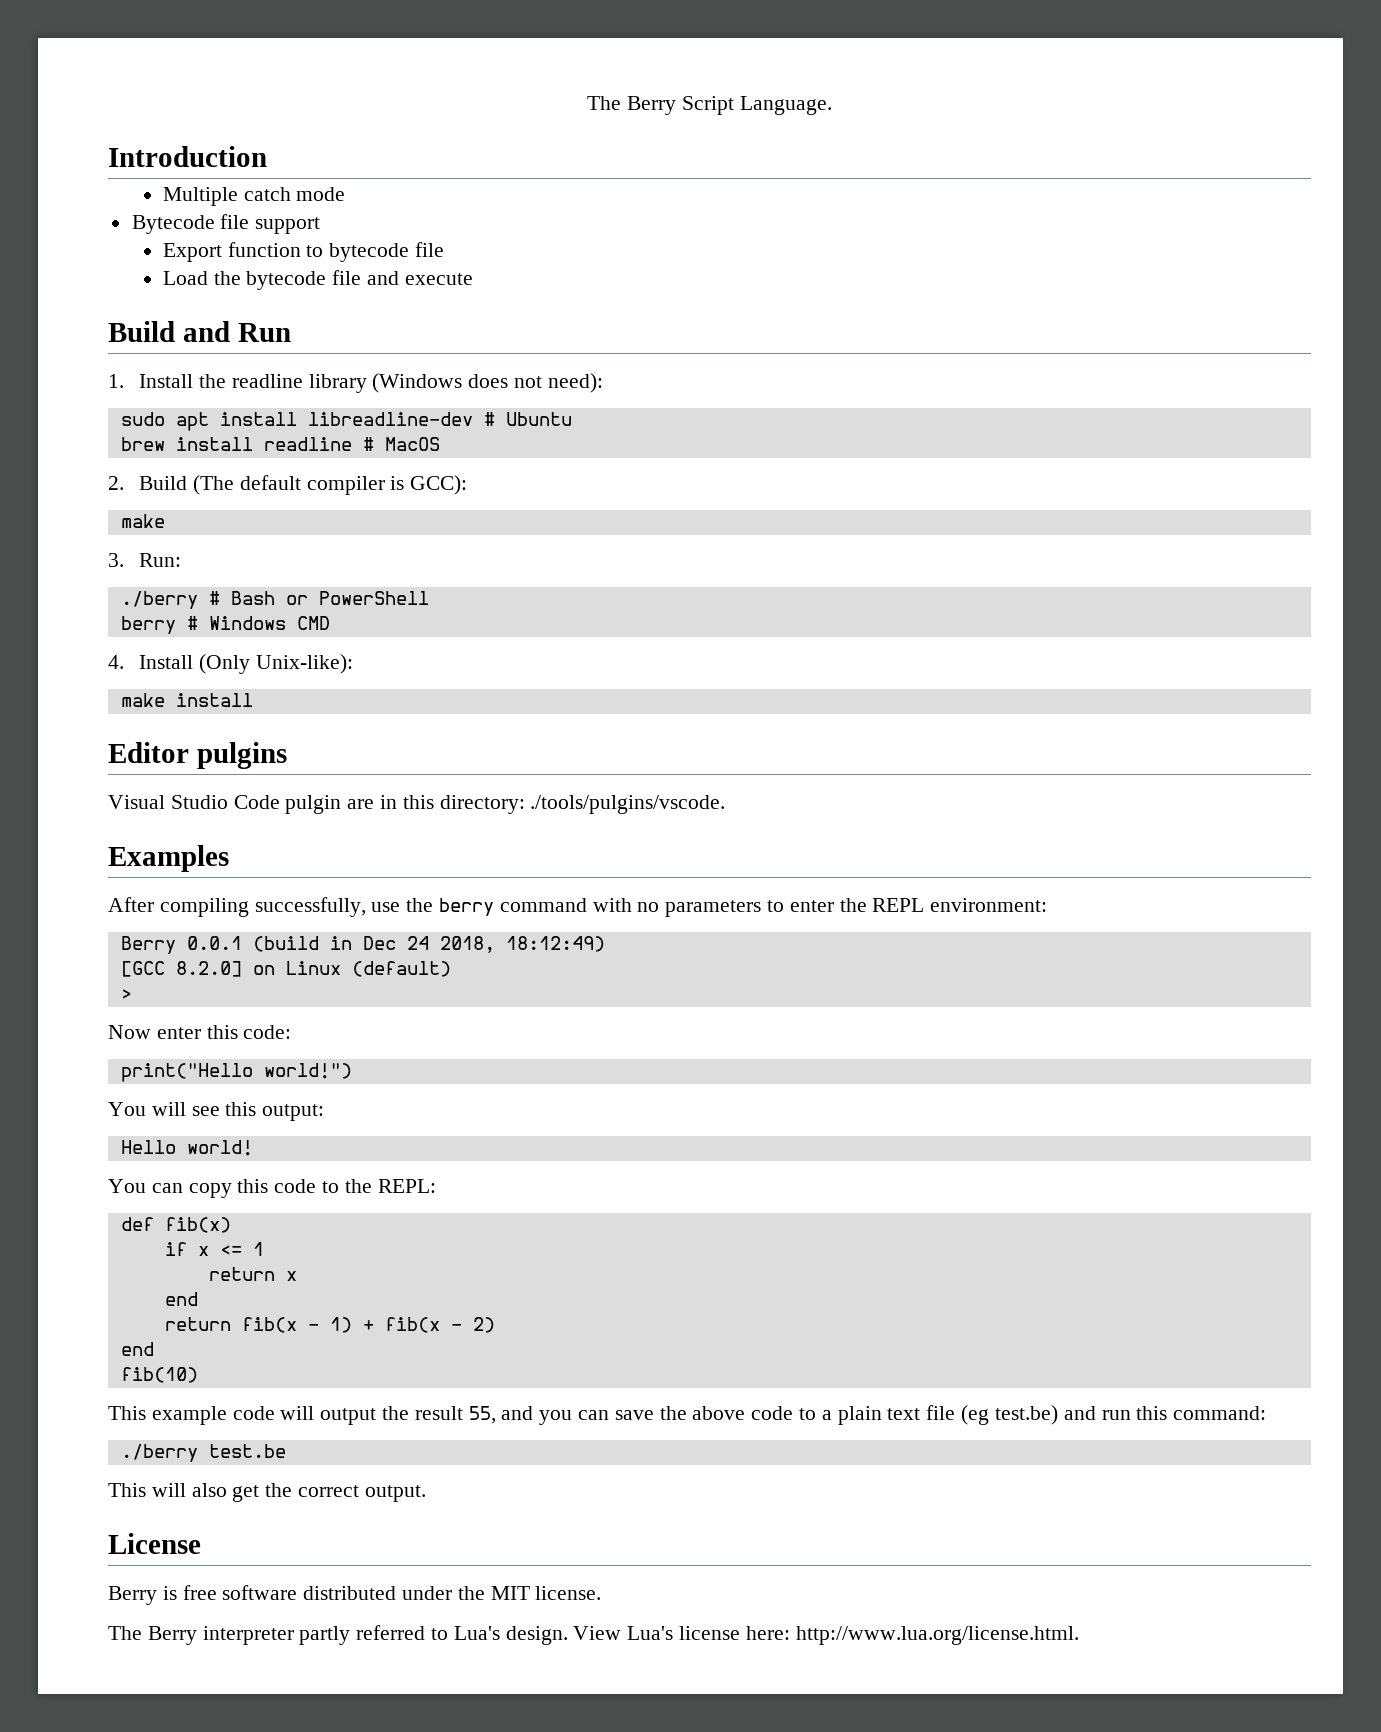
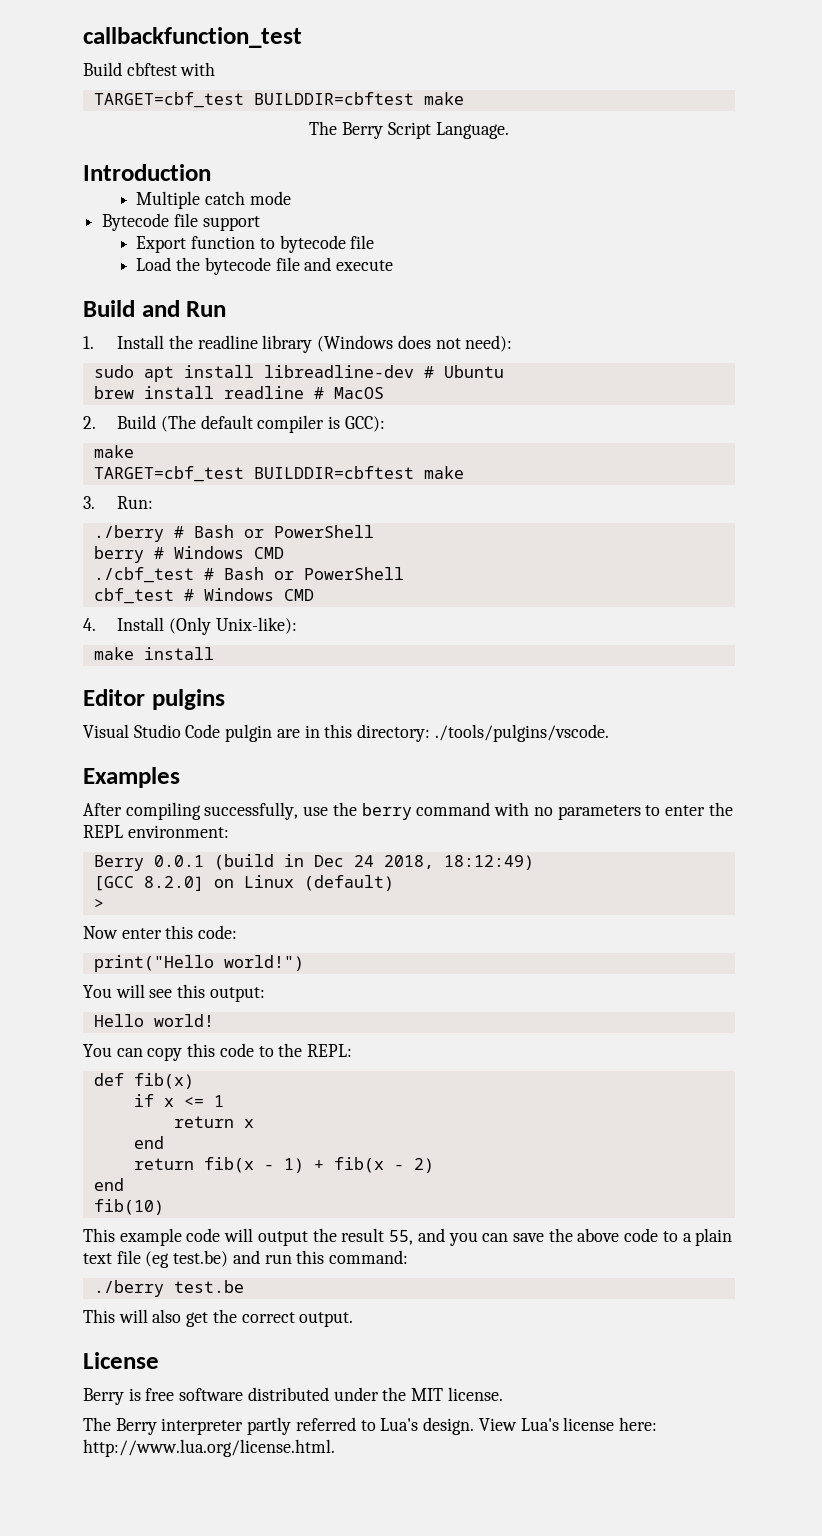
(587, 103) none -> [83,27,302,48] [83,62,216,76] [93,92,464,108] callbackfunction_test // Build cbftest with // TARGET=cbf_test BUILDDIR=cbftest make //
(165, 521) none -> [93,466,464,482] // TARGET=cbf_test BUILDDIR=cbftest make
(330, 623) none -> [93,567,404,583] [93,588,314,604] // ./cbf_test # Bash or PowerShell // cbf_test # Windows CMD

